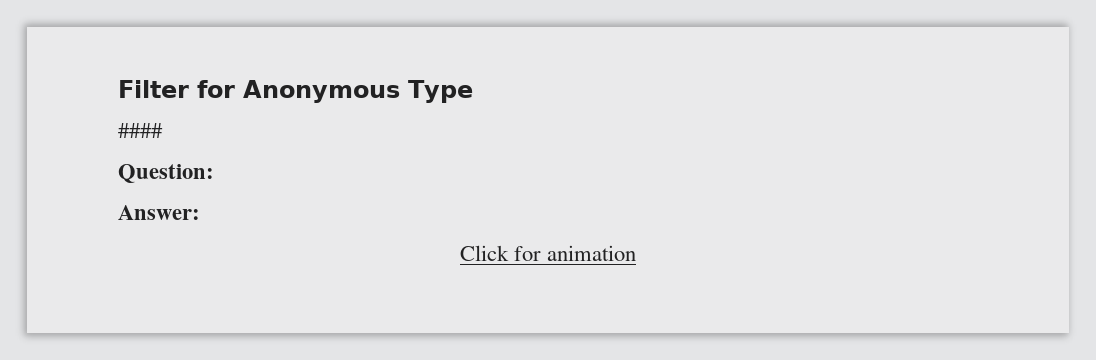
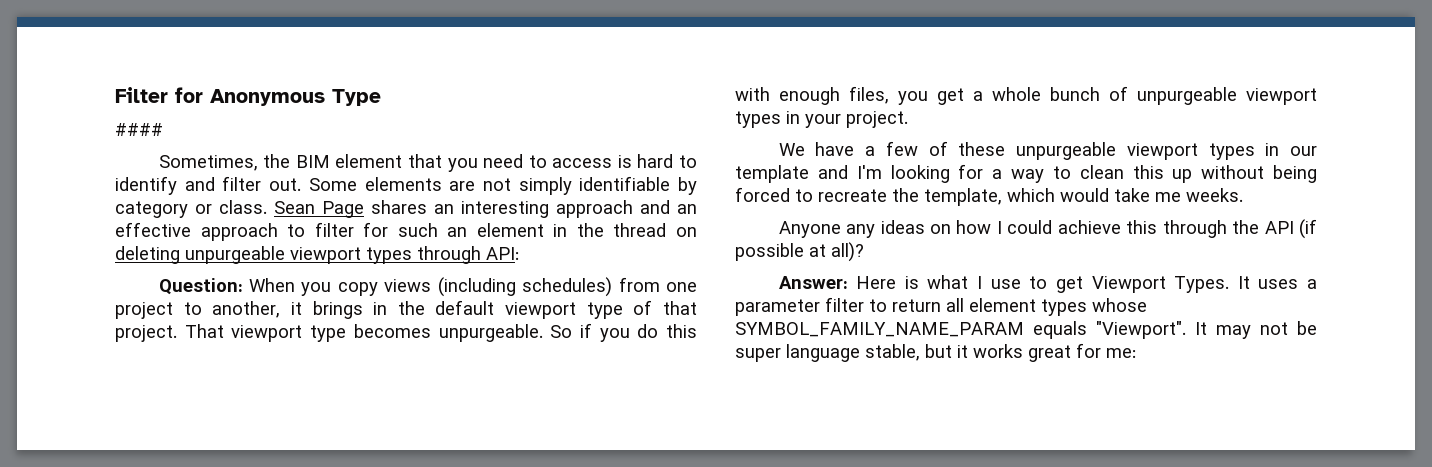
[118,164,214,183] [118,205,200,220] [459,245,637,261] Question: // Answer: // Click for animation -> [158,154,697,172] [115,176,697,195] [115,200,697,218] [115,222,698,241] [115,246,519,264] [158,277,697,297] [115,300,697,319] [115,323,697,342] [735,86,1317,105] [735,111,908,128] [778,141,1317,160] [735,164,1317,183] [735,187,1243,206] [778,219,1317,239] [735,242,864,262] [778,275,1317,293] [735,297,1147,316] [735,321,1317,339] [735,343,1136,362] Sometimes, the BIM element that you need to access is hard to identify and filter out. Some elements are not simply identifiable by category or class. Sean Page shares an interesting approach and an effective approach to filter for such an element in the thread on deleting unpurgeable viewport types through API: // Question: When you copy views (including schedules) from one project to another, it brings in the default viewport type of that project. That viewport type becomes unpurgeable. So if you do this with enough files, you get a whole bunch of unpurgeable viewport types in your project. // We have a few of these unpurgeable viewport types in our template and I'm looking for a way to clean this up without being forced to recreate the template, which would take me weeks. // Anyone any ideas on how I could achieve this through the API (if possible at all)? // Answer: Here is what I use to get Viewport Types. It uses a parameter filter to return all element types whose SYMBOL_FAMILY_NAME_PARAM equals "Viewport". It may not be super language stable, but it works great for me:

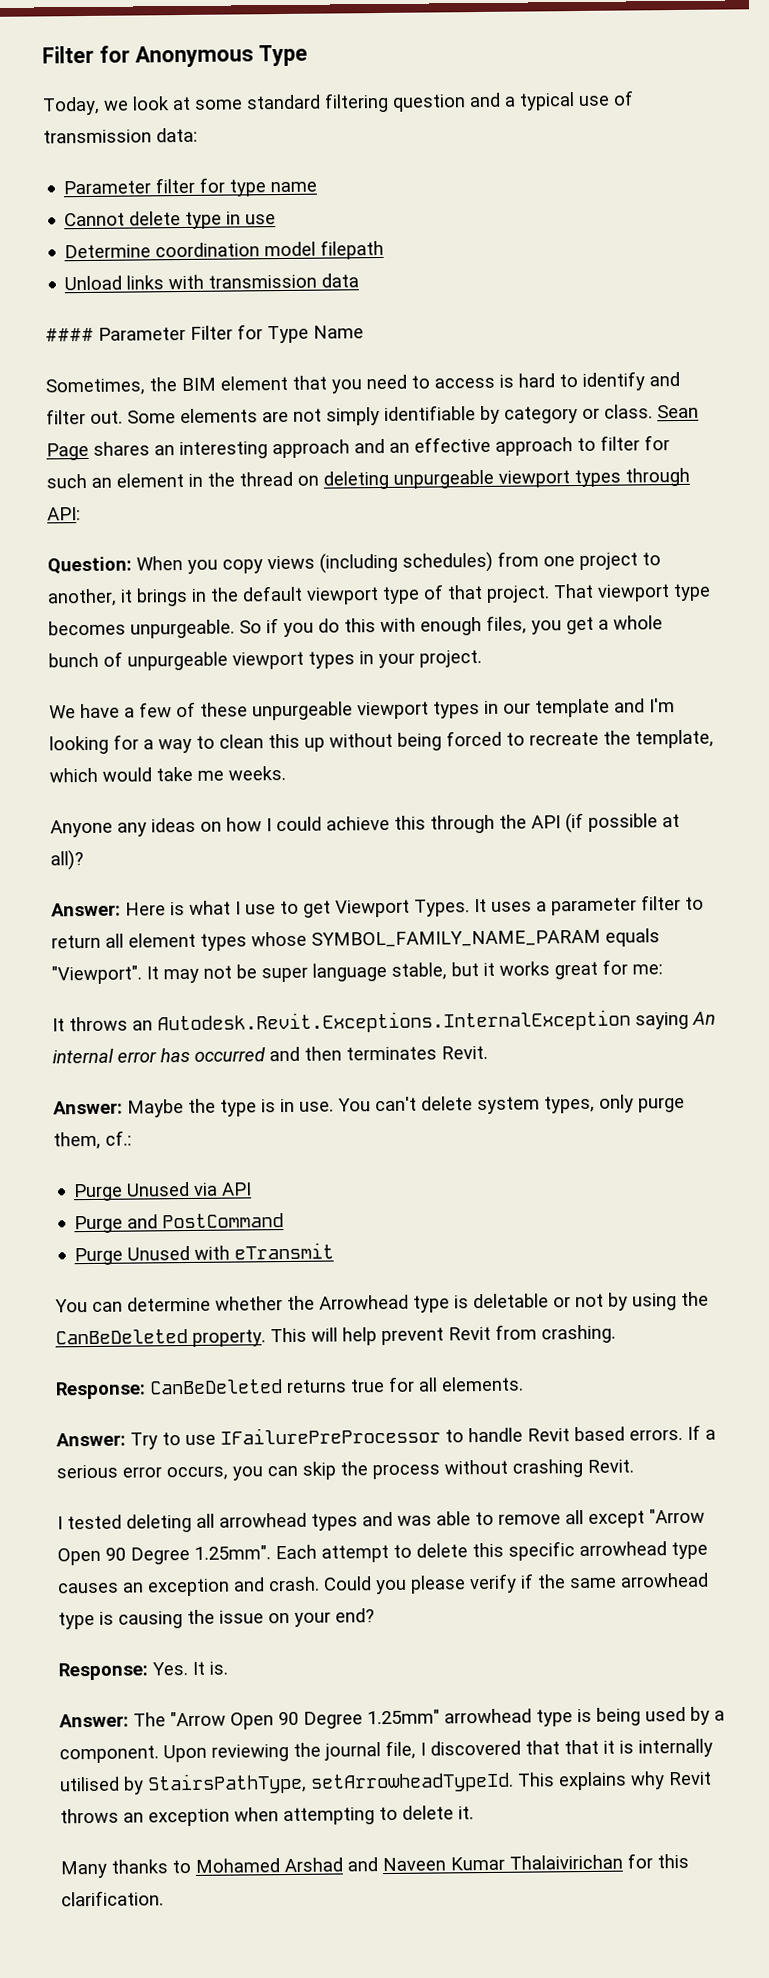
[115,123,163,136] #### -> [42,90,634,116] [43,127,198,144] [63,177,318,197] [64,211,277,229] [64,239,385,260] [64,273,360,291] [45,324,364,344] Today, we look at some standard filtering question and a typical use of transmission data: // Parameter filter for type name // Cannot delete type in use // Determine coordination model filepath // Unload links with transmission data // #### Parameter Filter for Type Name
(1136, 353) none -> [52,1009,716,1035] [52,1045,488,1064] [53,1094,685,1118] [53,1130,132,1150] [73,1181,253,1202] [74,1213,285,1234] [74,1242,335,1266] [55,1291,709,1313] [55,1324,616,1347] [55,1376,524,1400] [56,1424,716,1450] [56,1459,634,1481] [57,1508,705,1533] [57,1541,708,1566] [57,1572,709,1597] [58,1608,375,1630] [58,1661,228,1681] [59,1706,725,1730] [59,1738,713,1764] [59,1771,712,1795] [60,1805,474,1827] [60,1853,689,1879] [61,1890,164,1907] // It throws an Autodesk.Revit.Exceptions.InternalException saying An internal error has occurred and then terminates Revit. // Answer: Maybe the type is in use. You can't delete system types, only purge them, cf.: // Purge Unused via API // Purge and PostCommand // Purge Unused with eTransmit // You can determine whether the Arrowhead type is deletable or not by using the CanBeDeleted property. This will help prevent Revit from crashing. // Response: CanBeDeleted returns true for all elements. // Answer: Try to use IFailurePreProcessor to handle Revit based errors. If a serious error occurs, you can skip the process without crashing Revit. // I tested deleting all arrowhead types and was able to remove all except "Arrow Open 90 Degree 1.25mm". Each attempt to delete this specific arrowhead type causes an exception and crash. Could you please verify if the same arrowhead type is causing the issue on your end? // Response: Yes. It is. // Answer: The "Arrow Open 90 Degree 1.25mm" arrowhead type is being used by a component. Upon reviewing the journal file, I discovered that that it is internally utilised by StairsPathType, setArrowheadTypeId. This explains why Revit throws an exception when attempting to delete it. // Many thanks to Mohamed Arshad and Naveen Kumar Thalaivirichan for this clarification.

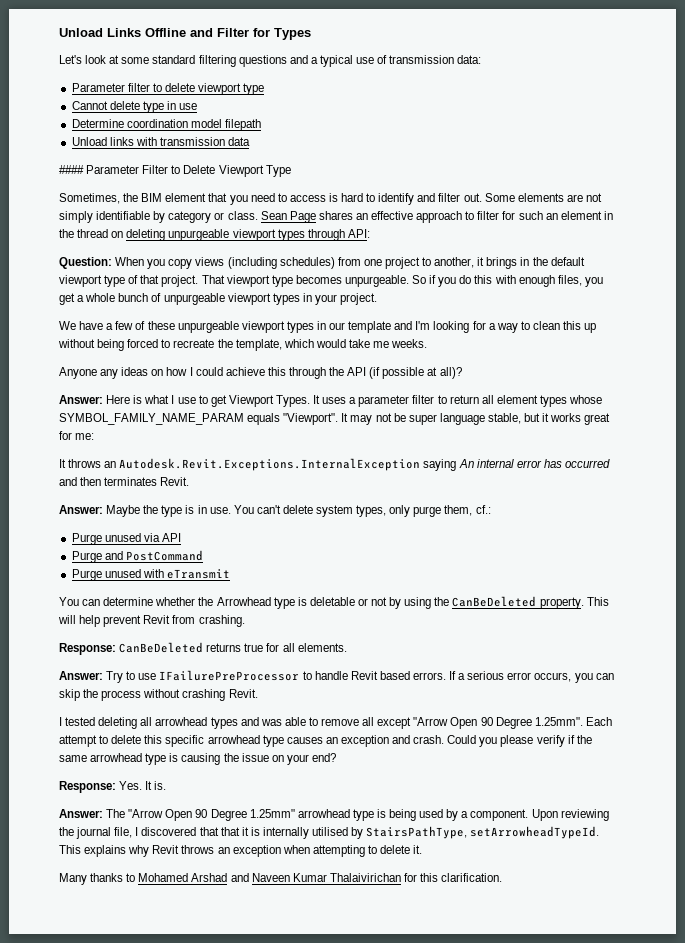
[42,44,309,68] [42,96,129,116] Filter for Anonymous Type // Today, we -> [59,28,311,40] [59,55,82,64] Unload Links Offline and Filter for Types // Let's
[392,94,466,112] question -> [238,55,287,67] questions
[199,177,318,197] for type name -> [152,83,265,95] to delete viewport type
[237,324,364,344] for Type Name -> [171,165,291,177] to Delete Viewport Type
[179,438,410,460] interesting approach and an -> (368, 216) none
[126,1181,191,1197] Unused -> [104,533,141,542] unused
[127,1245,191,1261] Unused -> [104,569,141,578] unused

